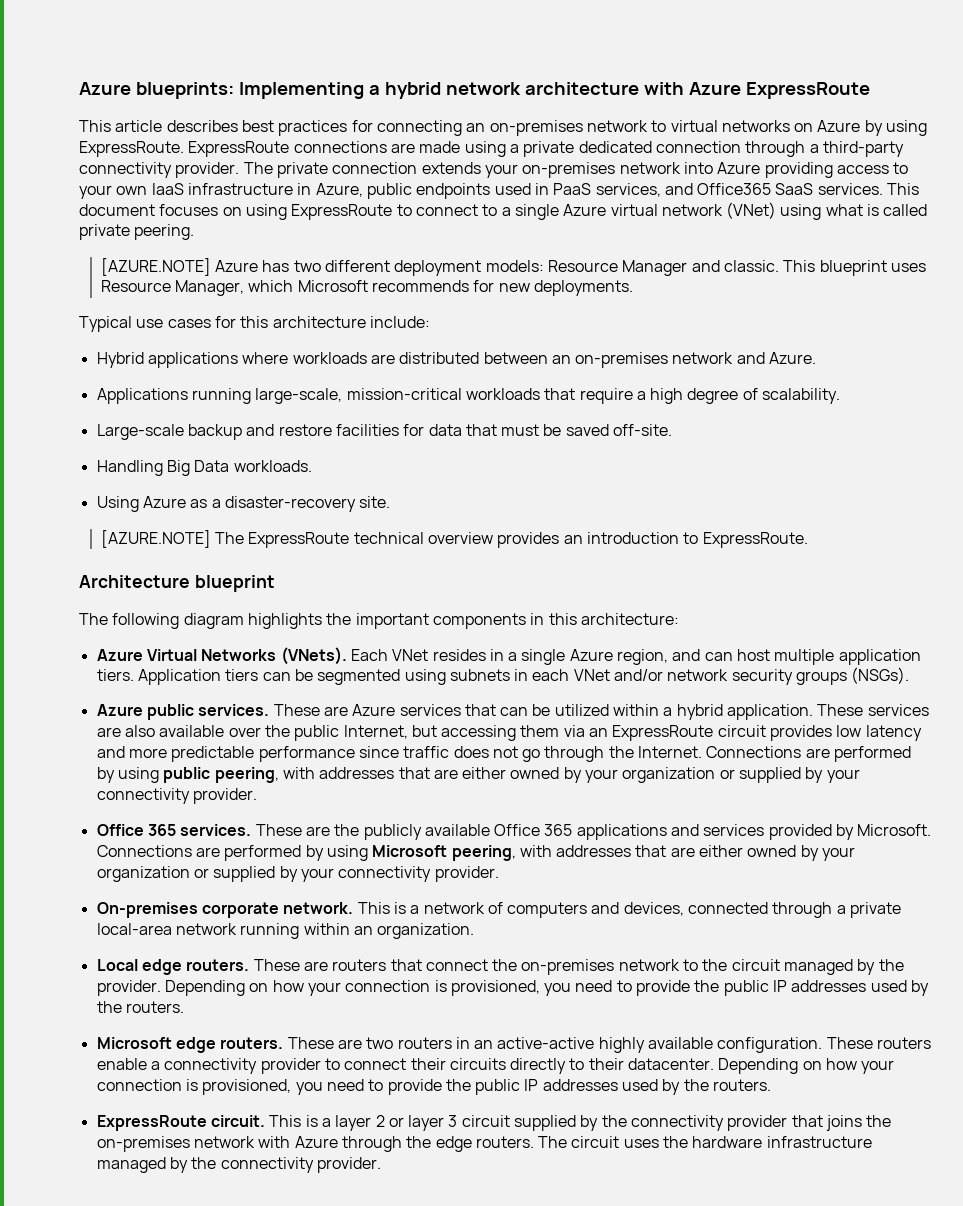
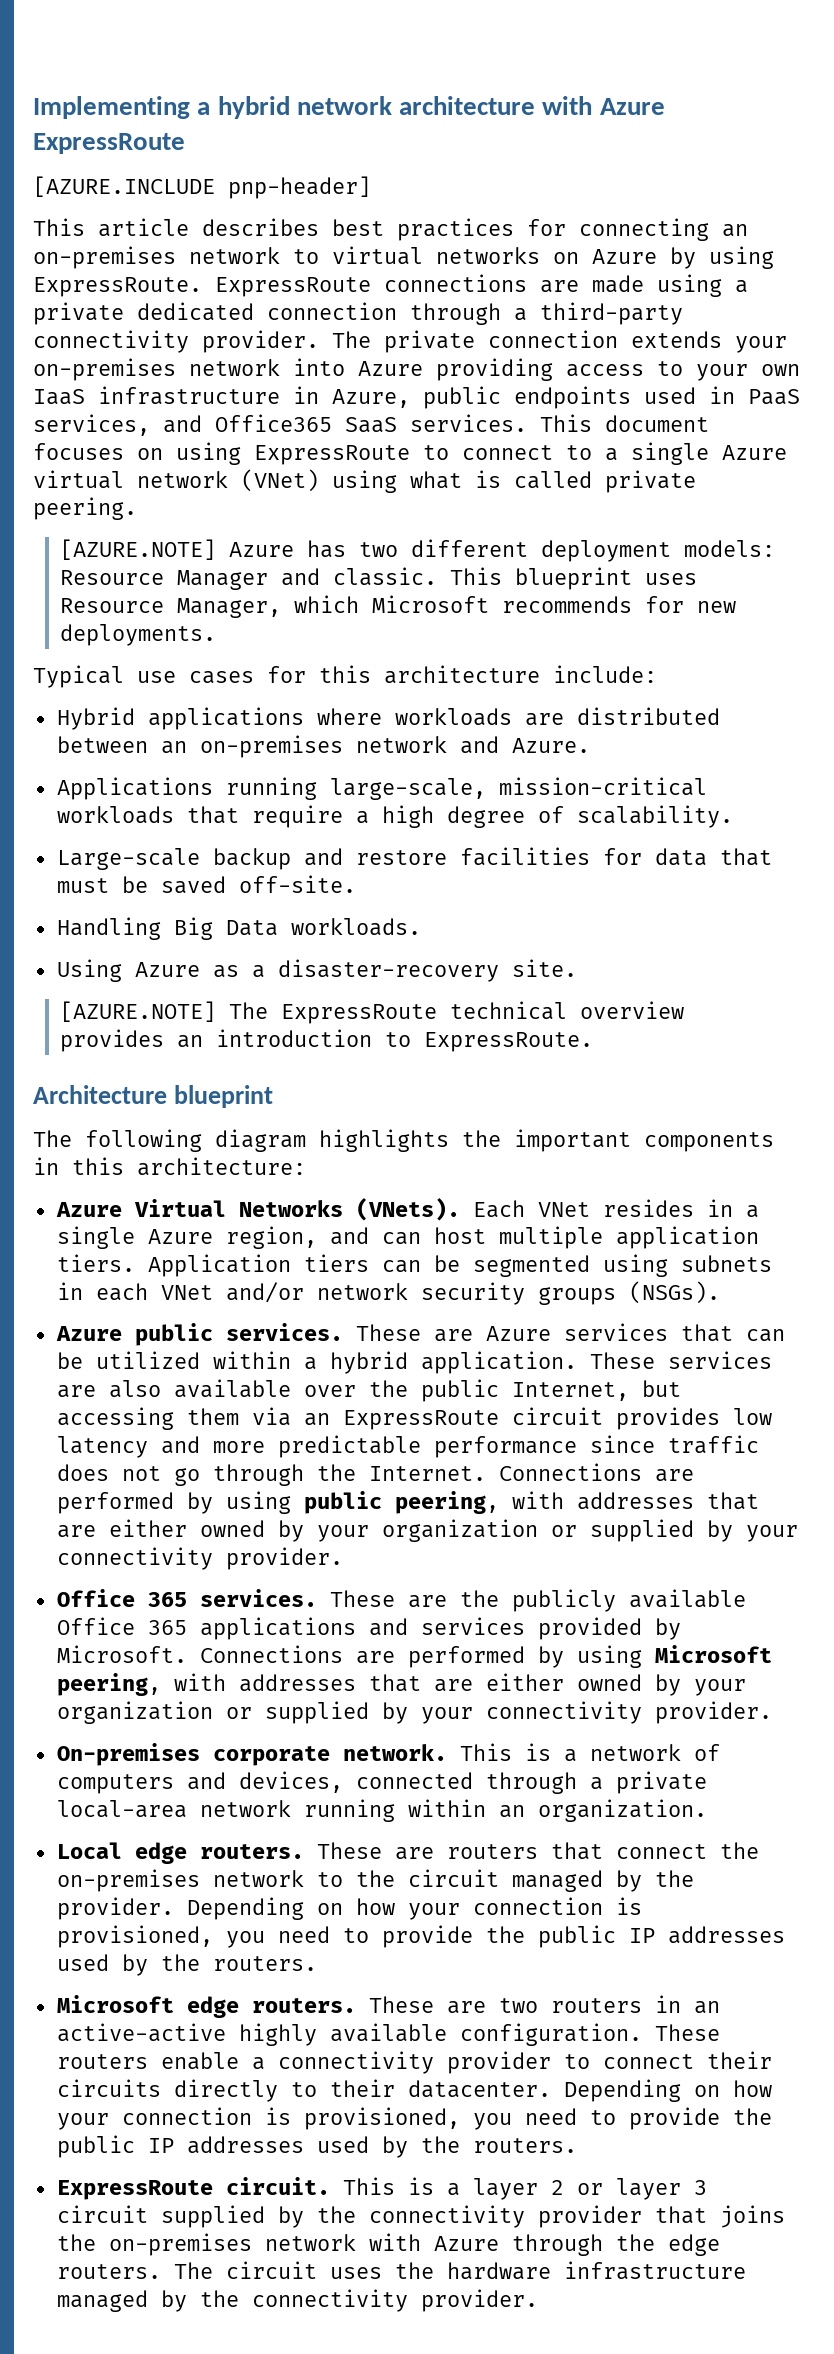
[79,82,234,99] Azure blueprints: -> (33, 107) none
(870, 90) none -> [33,176,371,199] // [AZURE.INCLUDE pnp-header]

